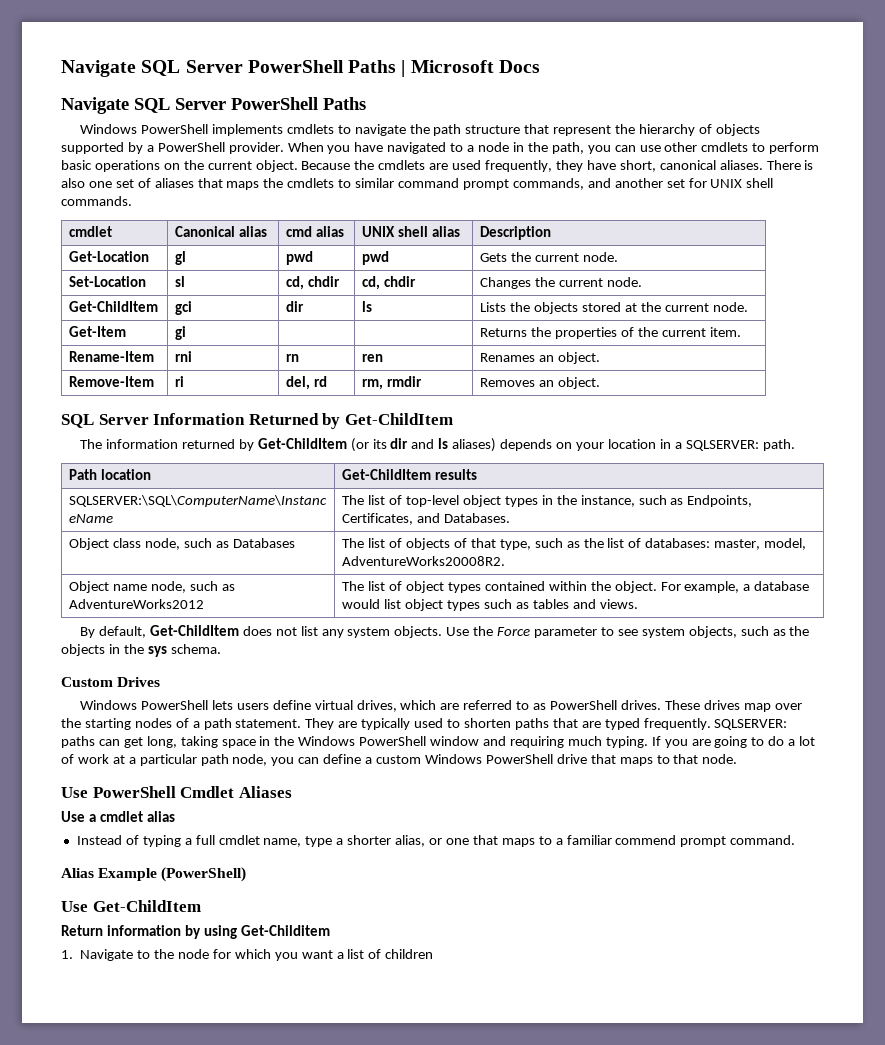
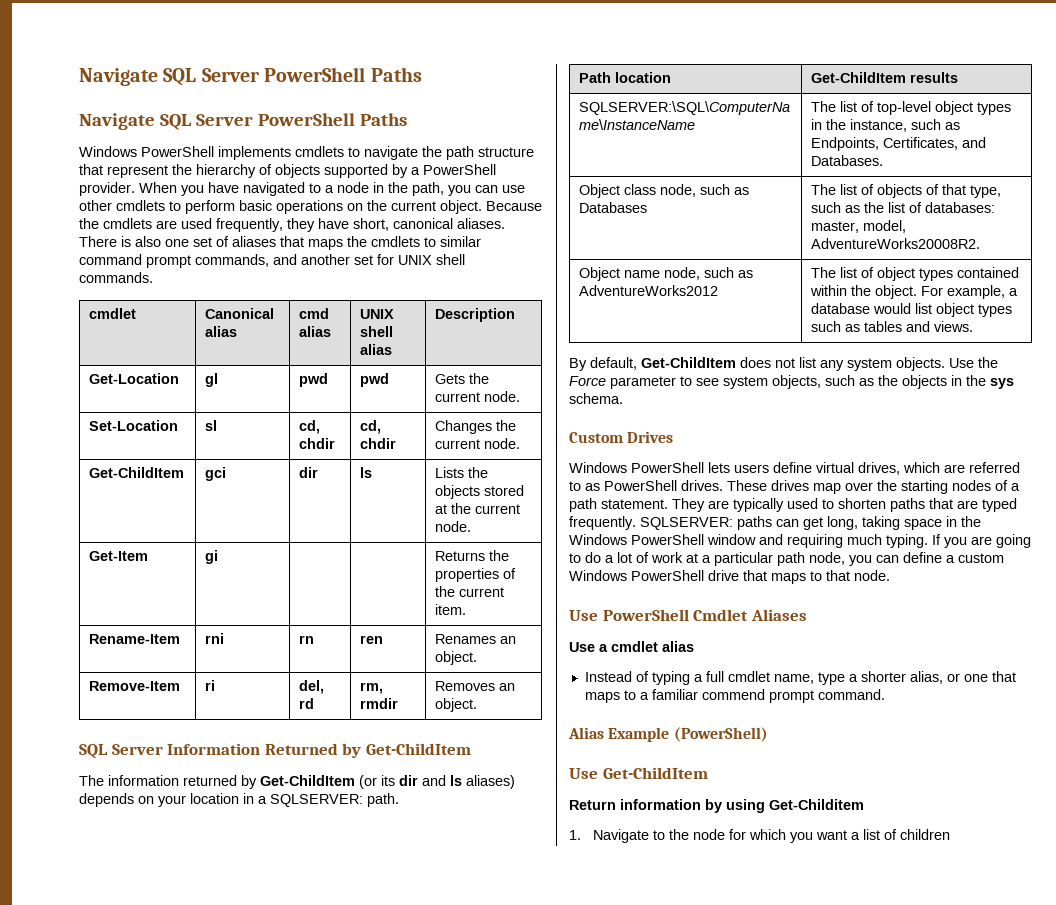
[61,60,540,77] Navigate SQL Server PowerShell Paths | Microsoft Docs -> [79,67,422,86] Navigate SQL Server PowerShell Paths

